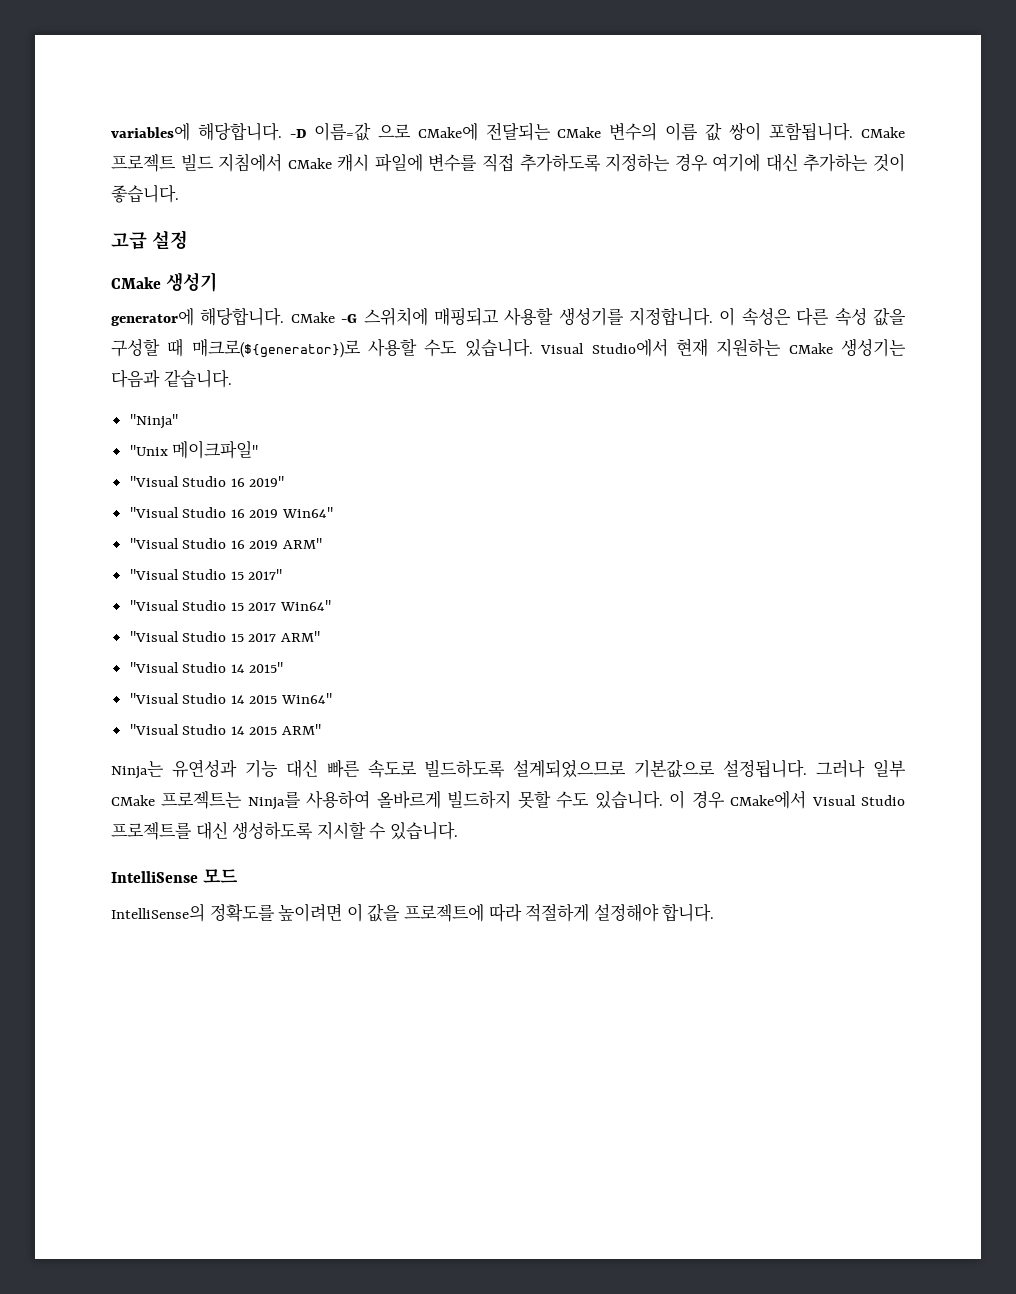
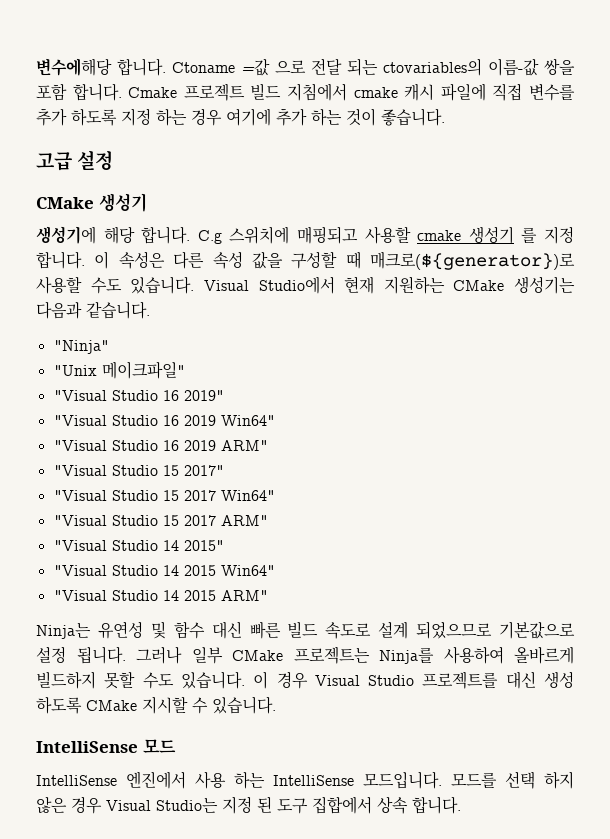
[111,122,905,141] variables에 해당합니다. -D 이름=값 으로 CMake에 전달되는 CMake 변수의 이름 값 쌍이 포함됩니다. CMake -> [36,58,575,76] [36,83,178,101] 변수에해당 합니다. Ctoname =값 으로 전달 되는 ctovariables의 이름-값 쌍을 포함 합니다. Cmake
[287,158,332,169] CMake -> [353,87,398,98] cmake
[428,153,869,172] 변수를 직접 추가하도록 지정하는 경우 여기에 대신 추가하는 -> [492,83,576,101] [36,108,342,126] 직접 변수를 추가 하도록 지정 하는 경우 여기에 추가 하는
[111,307,714,326] generator에 해당합니다. CMake -G 스위치에 매핑되고 사용할 생성기를 지정합니다. -> [36,226,575,244] [36,251,85,269] 생성기에 해당 합니다. C.g 스위치에 매핑되고 사용할 cmake 생성기 를 지정 합니다.
[171,759,808,778] 유연성과 기능 대신 빠른 속도로 빌드하도록 설계되었으므로 기본값으로 설정됩니다. -> [97,621,575,639] [36,646,126,664] 유연성 및 함수 대신 빠른 빌드 속도로 설계 되었으므로 기본값으로 설정 됩니다.
[730,790,807,809] CMake에서 -> (308, 680) none
[232,821,314,840] 생성하도록 -> [544,671,574,688] [36,697,137,714] 생성 하도록 CMake
[111,903,659,922] IntelliSense의 정확도를 높이려면 이 값을 프로젝트에 따라 적절하게 설정해야 -> [36,771,574,789] [36,796,408,814] IntelliSense 엔진에서 사용 하는 IntelliSense 모드입니다. 모드를 선택 하지 않은 경우 Visual Studio는 지정 된 도구 집합에서 상속

